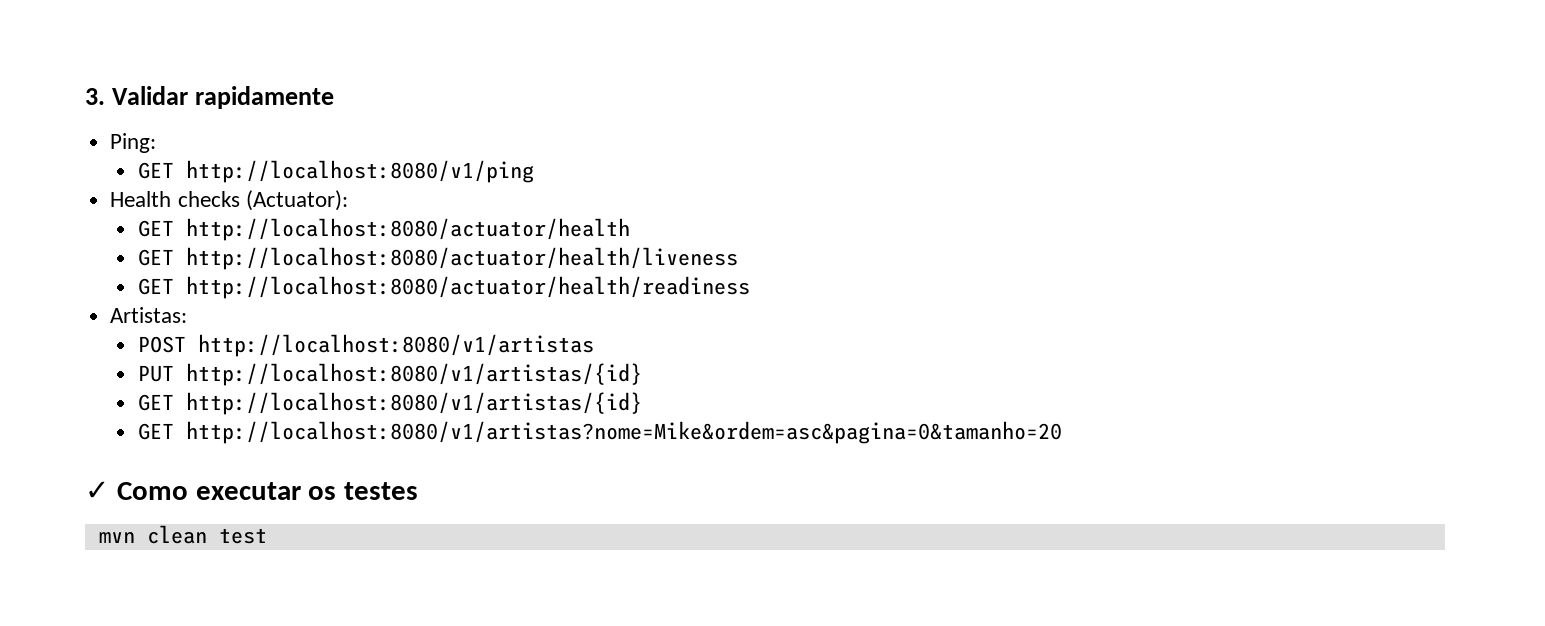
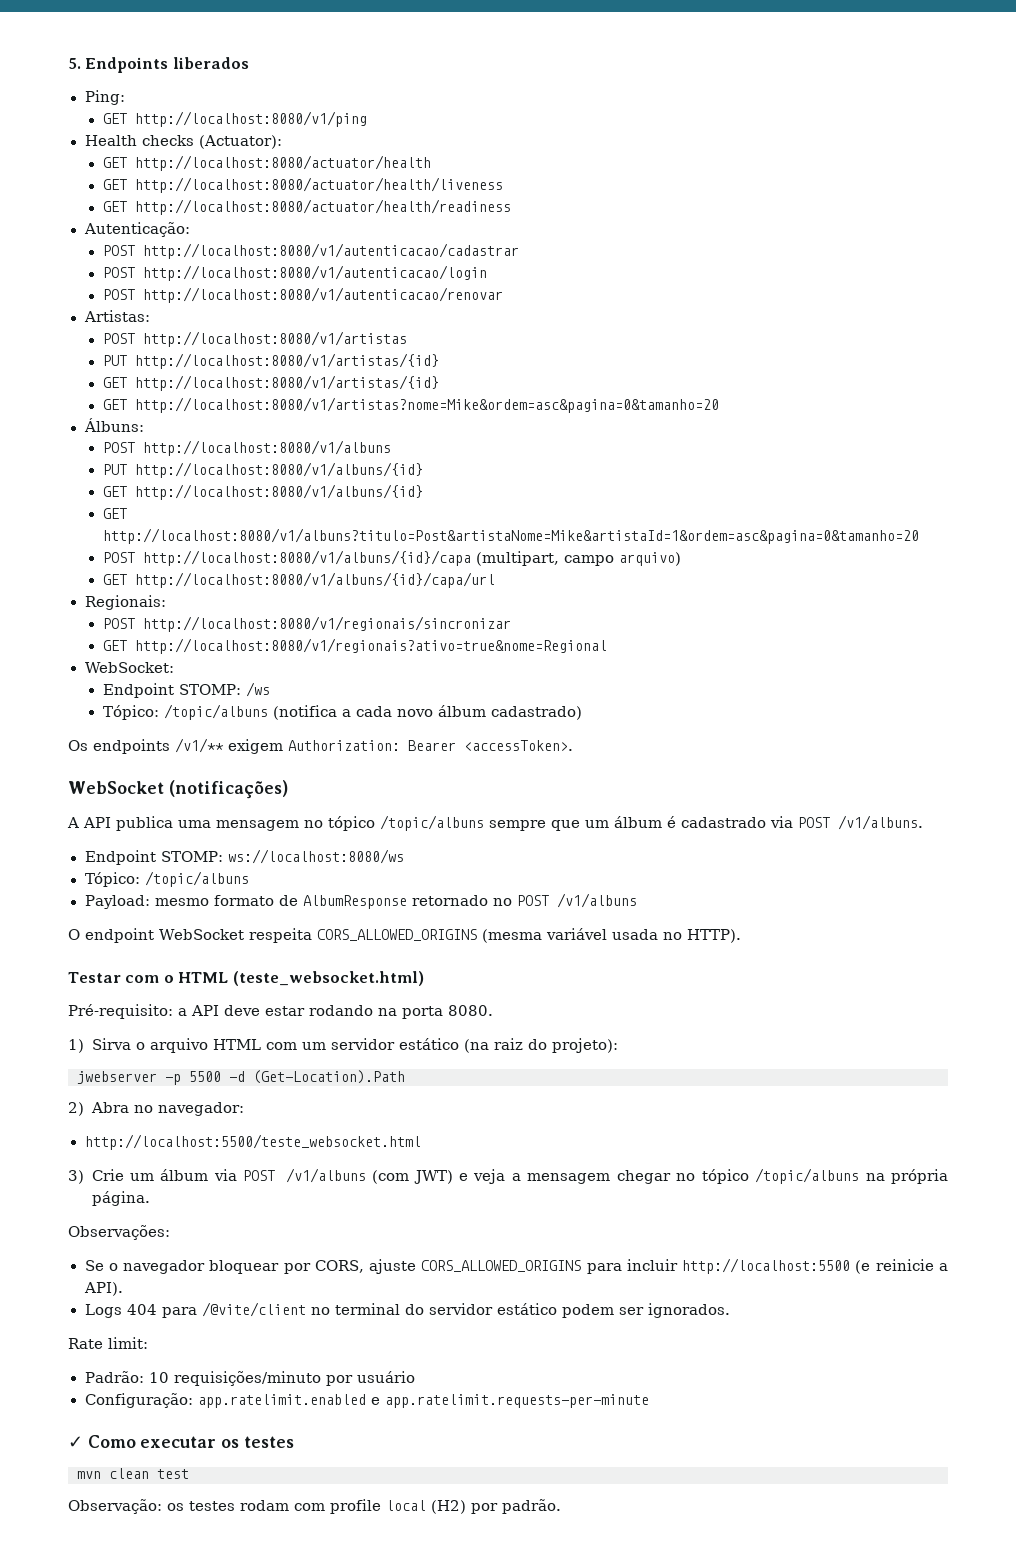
[85,86,335,109] 3. Validar rapidamente -> [68,57,249,73] 5. Endpoints liberados
(750, 287) none -> [83,222,190,237] [102,243,519,259] [102,265,487,281] [102,287,503,303] // Autenticação: // POST http://localhost:8080/v1/autenticacao/cadastrar // POST http://localhost:8080/v1/autenticacao/login // POST http://localhost:8080/v1/autenticacao/renovar
(1062, 432) none -> [83,418,144,432] [102,440,391,456] [102,462,423,478] [102,484,423,500] [102,508,127,519] [102,528,919,544] [102,550,681,566] [102,572,495,588] [84,595,166,610] [102,616,511,632] [102,638,607,654] [84,662,175,673] [102,682,270,698] [102,704,582,720] [68,738,573,754] [68,780,288,799] [67,815,923,831] [84,849,404,865] [84,871,250,887] [84,893,637,909] [68,928,741,943] [68,971,424,986] [68,1004,493,1019] [68,1038,618,1053] [77,1070,405,1085] [68,1102,244,1116] [84,1134,421,1150] [68,1168,948,1184] [91,1191,150,1206] [68,1225,170,1240] [84,1258,948,1274] [83,1282,123,1296] [84,1302,730,1318] [68,1337,148,1349] [84,1371,415,1386] [84,1393,649,1408] // Álbuns: // POST http://localhost:8080/v1/albuns // PUT http://localhost:8080/v1/albuns/{id} // GET http://localhost:8080/v1/albuns/{id} // GET http://localhost:8080/v1/albuns?titulo=Post&artistaNome=Mike&artistaId=1&ordem=asc&pagina=0&tamanho=20 // POST http://localhost:8080/v1/albuns/{id}/capa (multipart, campo arquivo) // GET http://localhost:8080/v1/albuns/{id}/capa/url // Regionais: // POST http://localhost:8080/v1/regionais/sincronizar // GET http://localhost:8080/v1/regionais?ativo=true&nome=Regional // WebSocket: // Endpoint STOMP: /ws // Tópico: /topic/albuns (notifica a cada novo álbum cadastrado) // Os endpoints /v1/** exigem Authorization: Bearer <accessToken>. // WebSocket (notificações) // A API publica uma mensagem no tópico /topic/albuns sempre que um álbum é cadastrado via POST /v1/albuns. // Endpoint STOMP: ws://localhost:8080/ws // Tópico: /topic/albuns // Payload: mesmo formato de AlbumResponse retornado no POST /v1/albuns // O endpoint WebSocket respeita CORS_ALLOWED_ORIGINS (mesma variável usada no HTTP). // Testar com o HTML (teste_websocket.html) // Pré-requisito: a API deve estar rodando na porta 8080. // 1) Sirva o arquivo HTML com um servidor estático (na raiz do projeto): // jwebserver -p 5500 -d (Get-Location).Path // 2) Abra no navegador: // http://localhost:5500/teste_websocket.html // 3) Crie um álbum via POST /v1/albuns (com JWT) e veja a mensagem chegar no tópico /topic/albuns na própria página. // Observações: // Se o navegador bloquear por CORS, ajuste CORS_ALLOWED_ORIGINS para incluir http://localhost:5500 (e reinicie a API). // Logs 404 para /@vite/client no terminal do servidor estático podem ser ignorados. // Rate limit: // Padrão: 10 requisições/minuto por usuário // Configuração: app.ratelimit.enabled e app.ratelimit.requests-per-minute
(267, 536) none -> [68,1499,561,1514] // Observação: os testes rodam com profile local (H2) por padrão.

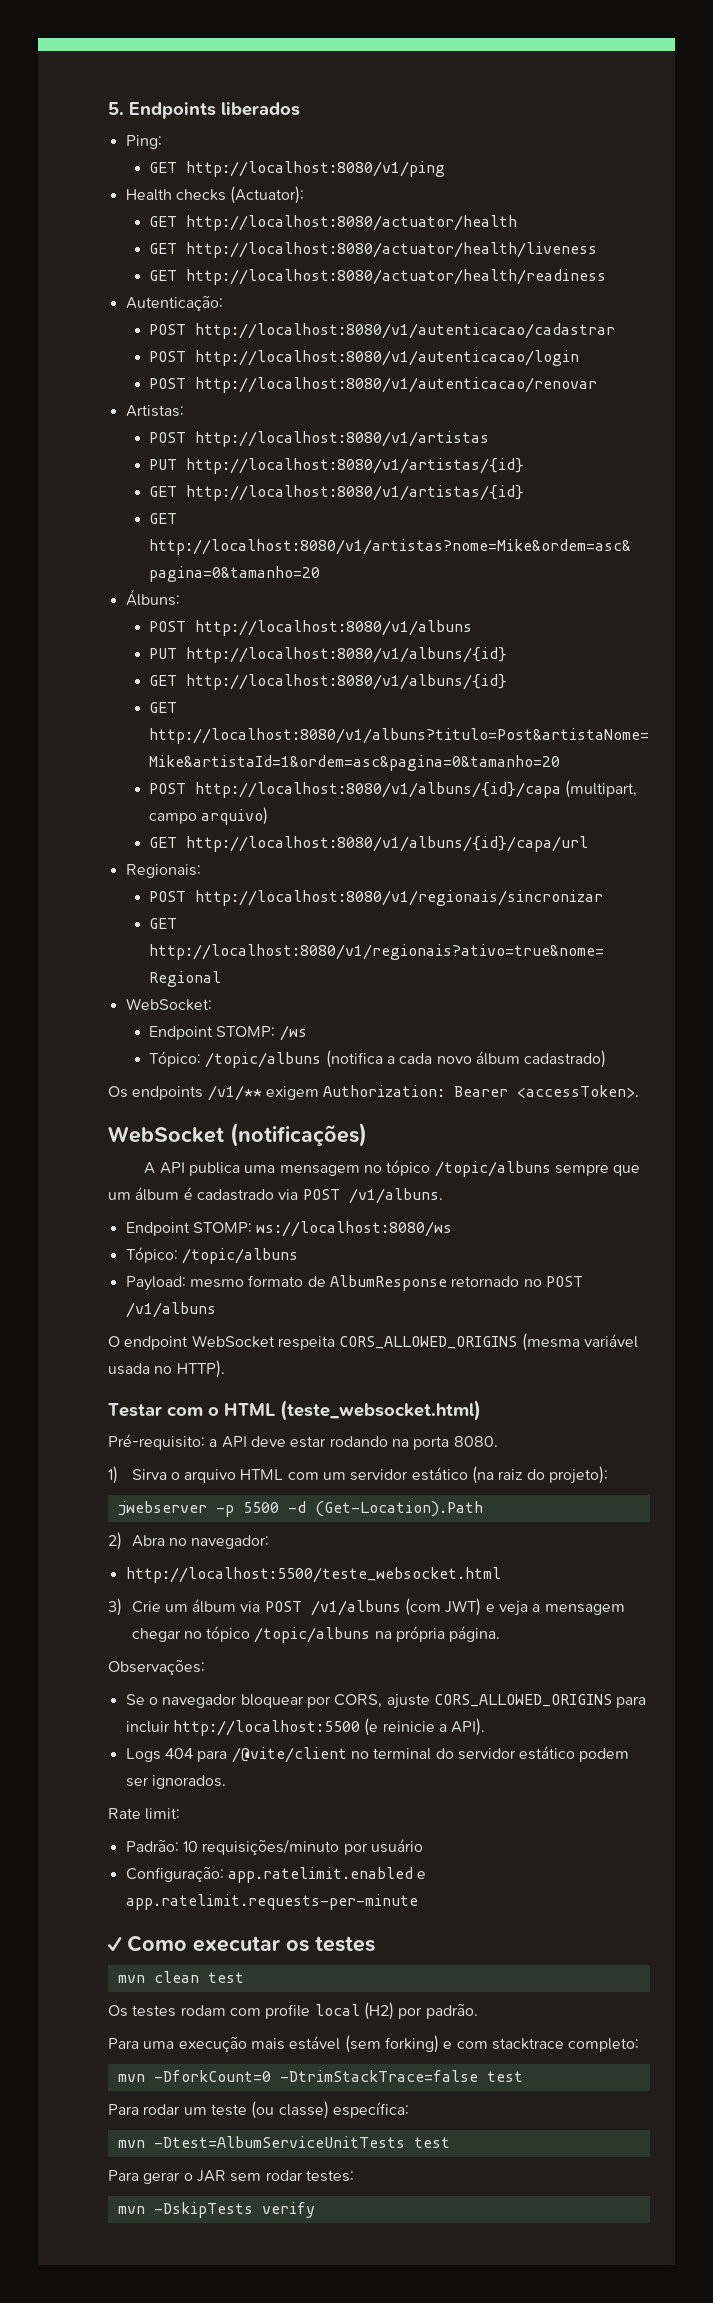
[68,1499,184,1514] Observação: os -> [108,2005,128,2017] Os
(561, 1506) none -> [108,2035,640,2053] [117,2070,523,2082] [108,2101,409,2119] [117,2136,450,2148] [108,2170,354,2184] [117,2202,315,2218] // Para uma execução mais estável (sem forking) e com stacktrace completo: // mvn -DforkCount=0 -DtrimStackTrace=false test // Para rodar um teste (ou classe) específica: // mvn -Dtest=AlbumServiceUnitTests test // Para gerar o JAR sem rodar testes: // mvn -DskipTests verify

